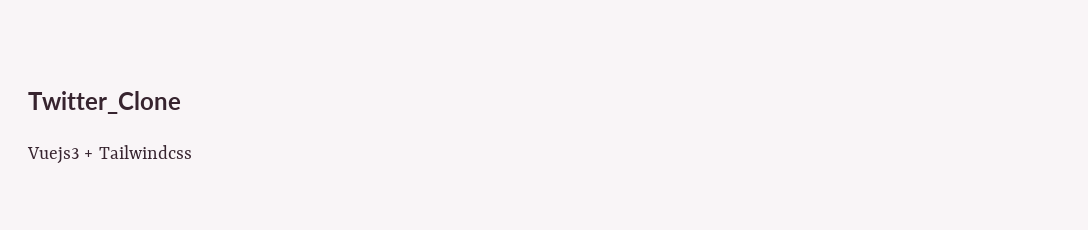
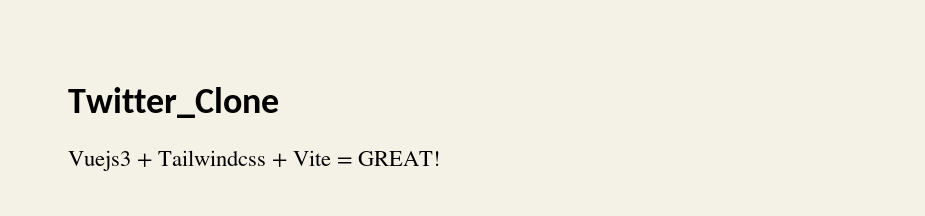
(192, 152) none -> [272,150,442,167] + Vite = GREAT!

